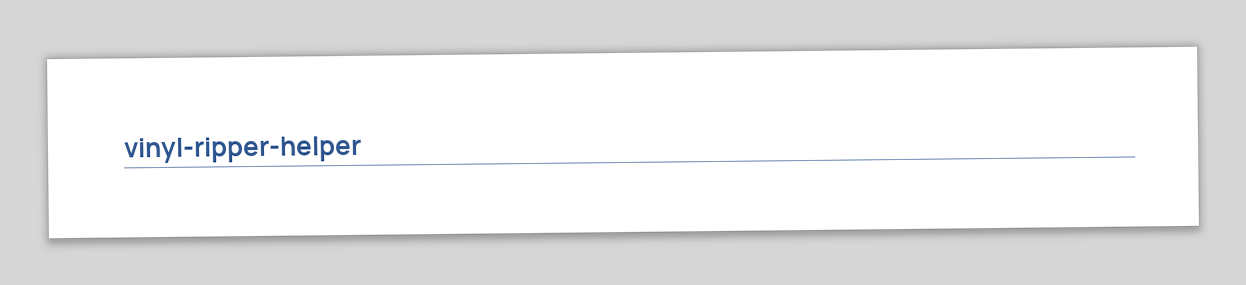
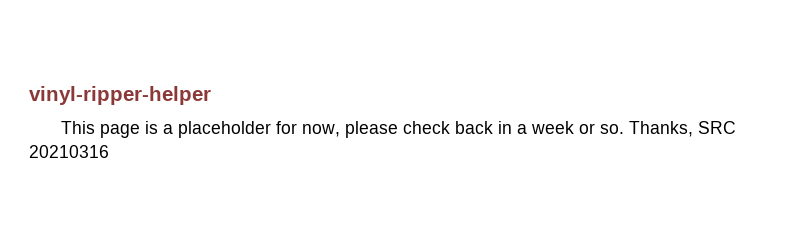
(362, 149) none -> [61,121,737,138] [29,145,109,158] // This page is a placeholder for now, please check back in a week or so. Thanks, SRC 20210316

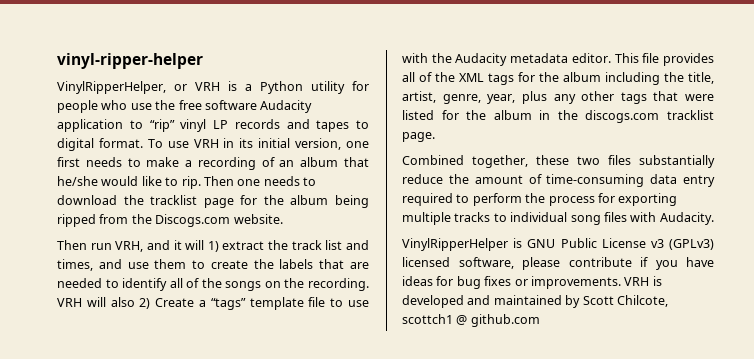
[61,121,737,138] [29,145,109,158] This page is a placeholder for now, please check back in a week or so. Thanks, SRC 20210316 -> [57,81,369,94] [57,100,313,113] [57,119,369,132] [57,138,369,151] [57,157,369,170] [57,176,316,189] [57,195,369,208] [57,214,283,227] [57,240,369,252] [57,259,369,271] [57,278,369,291] [57,297,370,310] [402,53,714,66] [402,72,714,85] [402,91,714,104] [402,110,714,123] [402,132,435,142] [402,155,715,168] [402,174,715,187] [402,193,678,206] [402,212,714,225] [402,238,714,251] [402,257,714,270] [402,276,662,289] [402,295,668,308] [402,314,540,327] VinylRipperHelper, or VRH is a Python utility for people who use the free software Audacity application to “rip” vinyl LP records and tapes to digital format. To use VRH in its initial version, one first needs to make a recording of an album that he/she would like to rip. Then one needs to download the tracklist page for the album being ripped from the Discogs.com website. // Then run VRH, and it will 1) extract the track list and times, and use them to create the labels that are needed to identify all of the songs on the recording. VRH will also 2) Create a “tags” template file to use with the Audacity metadata editor. This file provides all of the XML tags for the album including the title, artist, genre, year, plus any other tags that were listed for the album in the discogs.com tracklist page. // Combined together, these two files substantially reduce the amount of time-consuming data entry required to perform the process for exporting multiple tracks to individual song files with Audacity. // VinylRipperHelper is GNU Public License v3 (GPLv3) licensed software, please contribute if you have ideas for bug fixes or improvements. VRH is developed and maintained by Scott Chilcote, scottch1 @ github.com

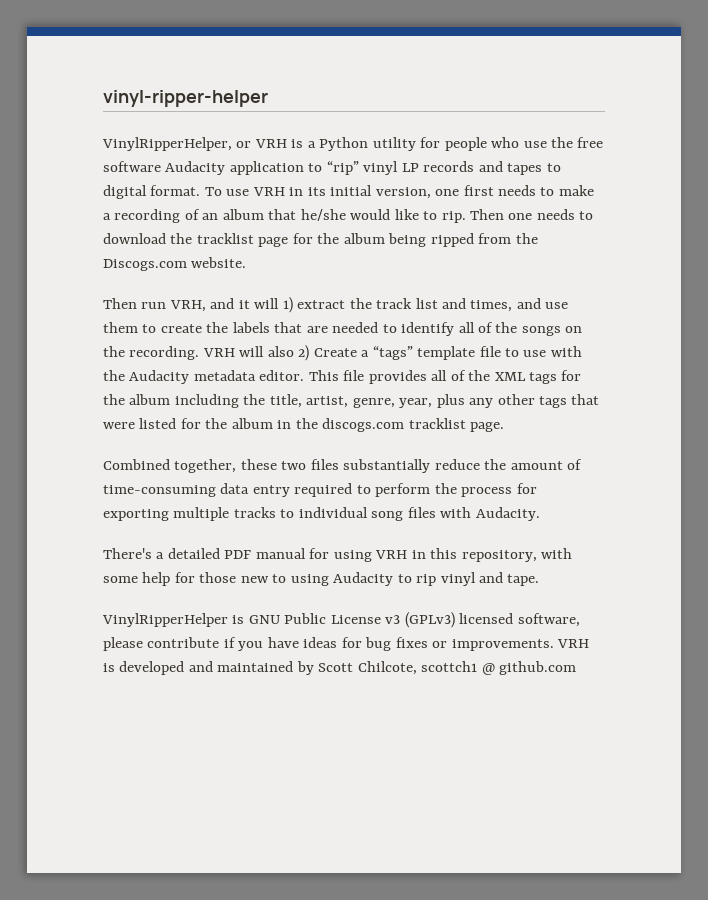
(714, 218) none -> [103,548,573,562] [103,572,540,586] // There's a detailed PDF manual for using VRH in this repository, with some help for those new to using Audacity to rip vinyl and tape.

